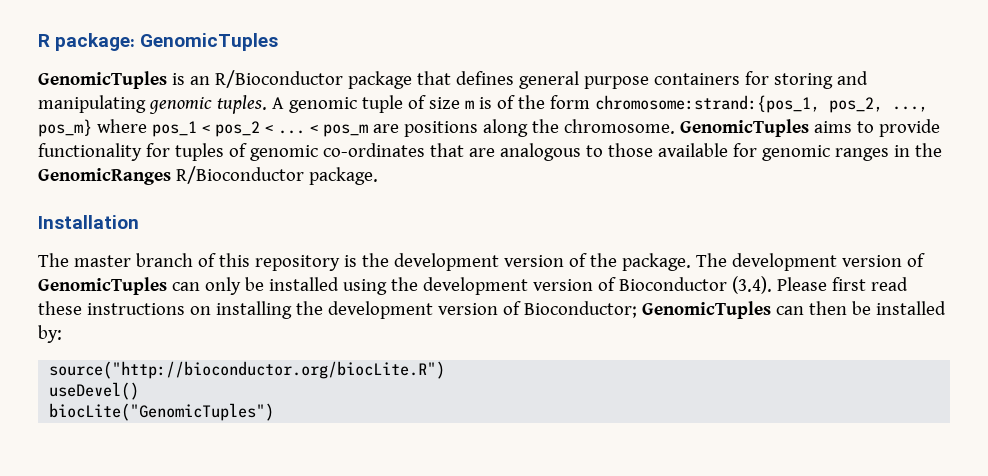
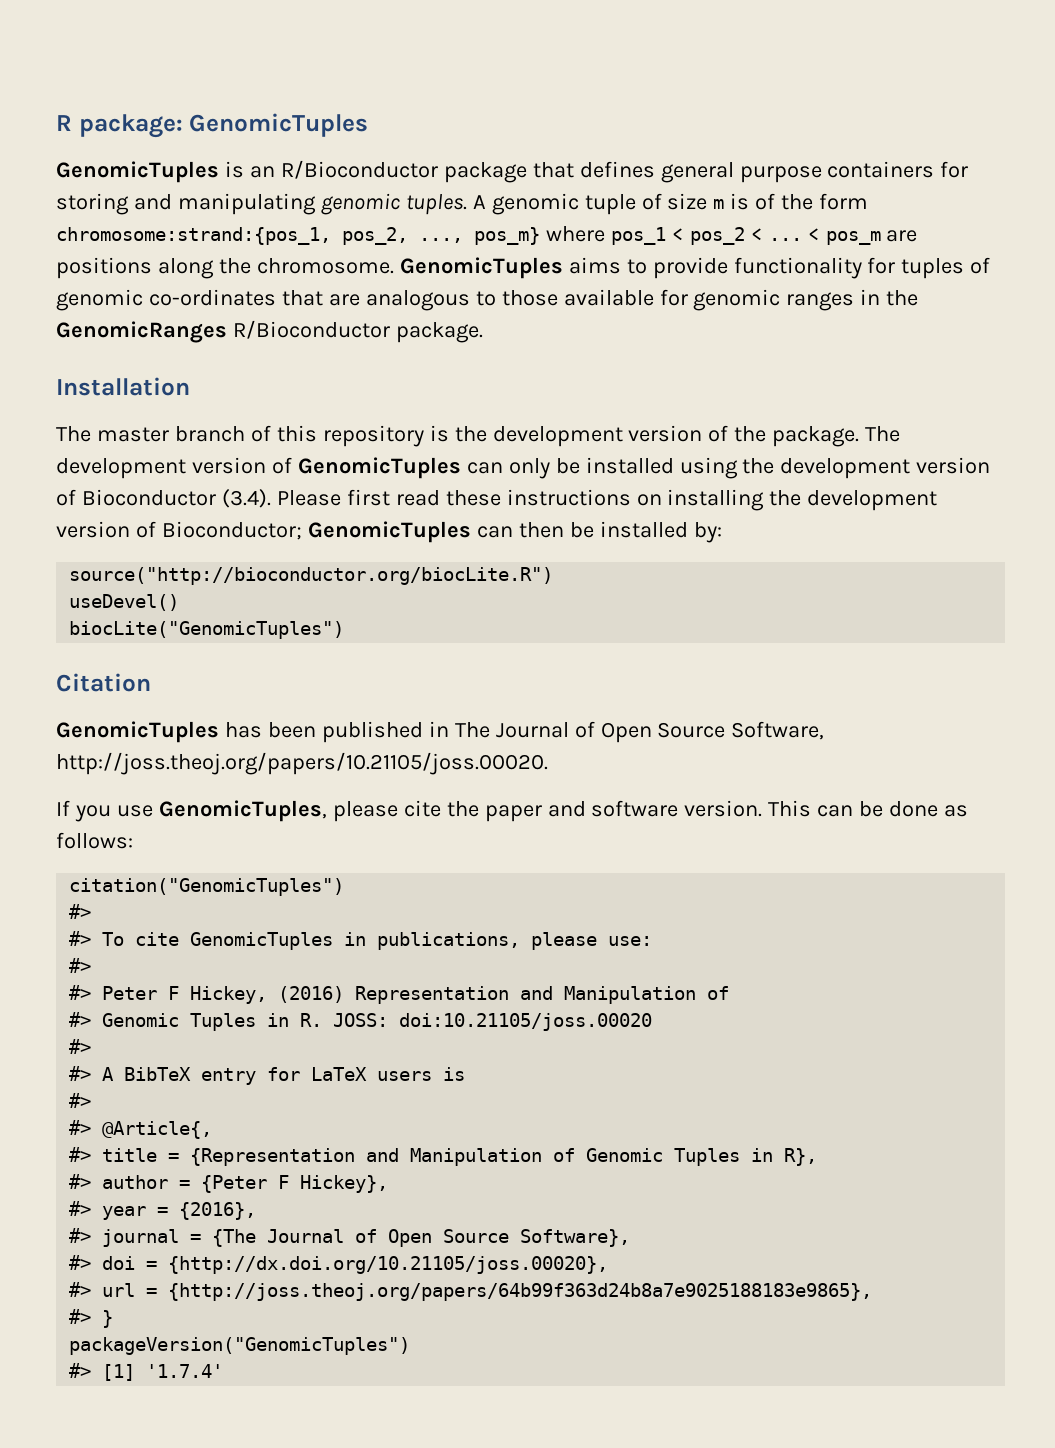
(275, 412) none -> [56,673,151,692] [56,721,825,743] [56,752,548,775] [56,800,969,822] [56,832,133,849] [69,878,345,896] [69,904,92,919] [69,931,653,950] [69,958,92,973] [69,985,730,1004] [69,1012,653,1031] [69,1039,92,1054] [69,1066,466,1085] [69,1093,92,1108] [69,1120,213,1139] [69,1147,818,1166] [69,1174,389,1193] [69,1201,257,1220] [69,1228,631,1247] [69,1255,609,1274] [69,1282,873,1301] [69,1309,114,1328] [69,1337,411,1355] [69,1363,224,1381] // Citation // GenomicTuples has been published in The Journal of Open Source Software, http://joss.theoj.org/papers/10.21105/joss.00020. // If you use GenomicTuples, please cite the paper and software version. This can be done as follows: // citation("GenomicTuples") // #> // #> To cite GenomicTuples in publications, please use: // #> // #> Peter F Hickey, (2016) Representation and Manipulation of // #> Genomic Tuples in R. JOSS: doi:10.21105/joss.00020 // #> // #> A BibTeX entry for LaTeX users is // #> // #> @Article{, // #> title = {Representation and Manipulation of Genomic Tuples in R}, // #> author = {Peter F Hickey}, // #> year = {2016}, // #> journal = {The Journal of Open Source Software}, // #> doi = {http://dx.doi.org/10.21105/joss.00020}, // #> url = {http://joss.theoj.org/papers/64b99f363d24b8a7e9025188183e9865}, // #> } // packageVersion("GenomicTuples") // #> [1] '1.7.4'

